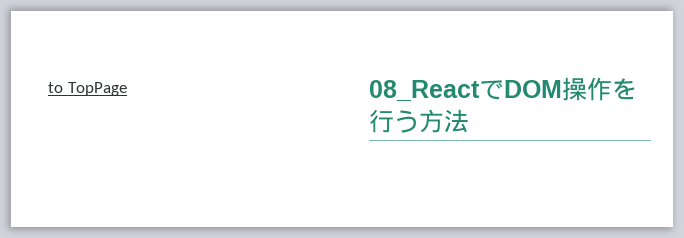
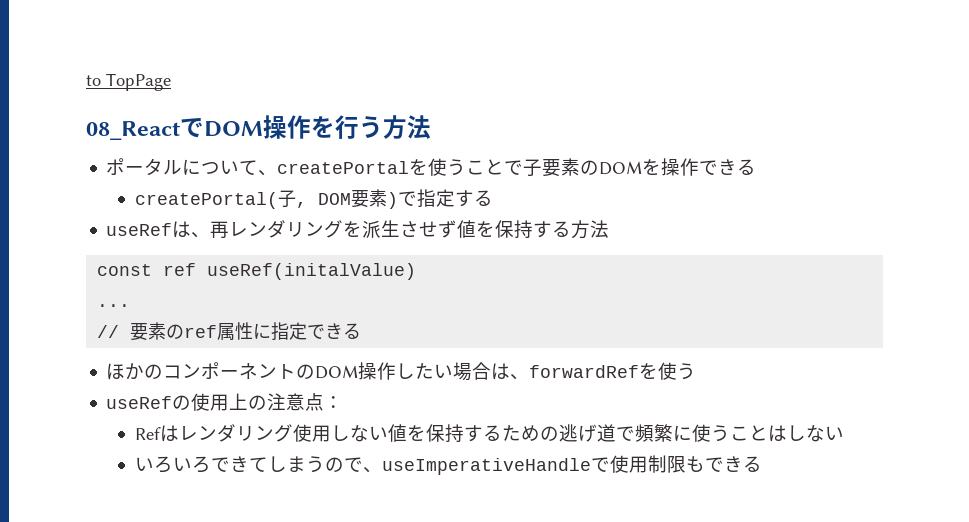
(469, 121) none -> [106,158,757,177] [134,189,493,209] [106,220,610,239] [97,263,417,280] [97,304,131,307] [97,322,362,341] [106,362,697,381] [106,393,344,411] [134,424,844,443] [134,455,762,475] // ポータルについて、createPortalを使うことで子要素のDOMを操作できる // createPortal(子, DOM要素)で指定する // useRefは、再レンダリングを派生させず値を保持する方法 // const ref useRef(initalValue) // ... // // 要素のref属性に指定できる // ほかのコンポーネントのDOM操作したい場合は、forwardRefを使う // useRefの使用上の注意点： // Refはレンダリング使用しない値を保持するための逃げ道で頻繁に使うことはしない // いろいろできてしまうので、useImperativeHandleで使用制限もできる

